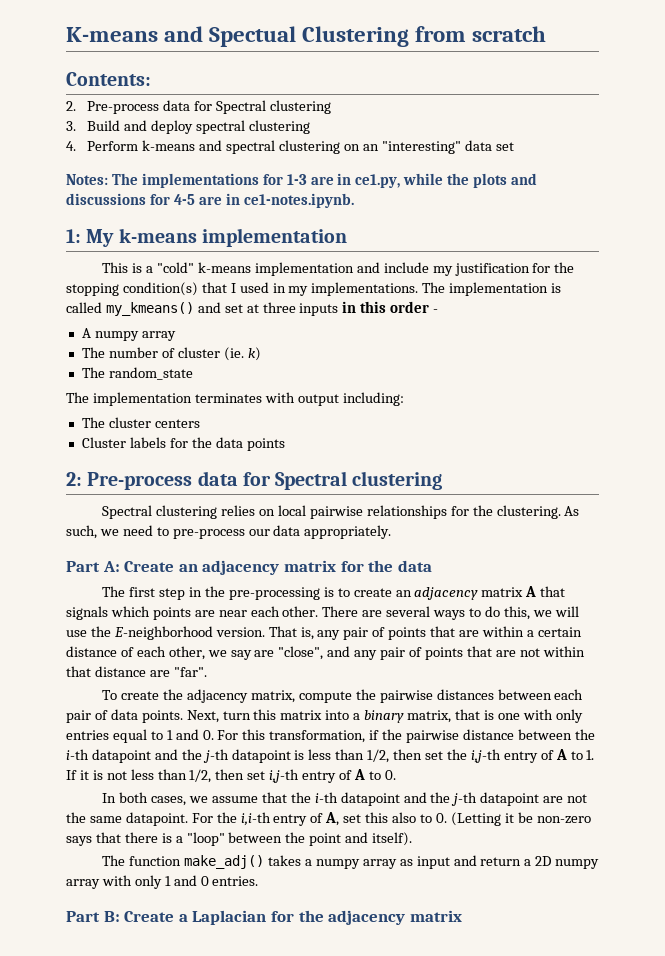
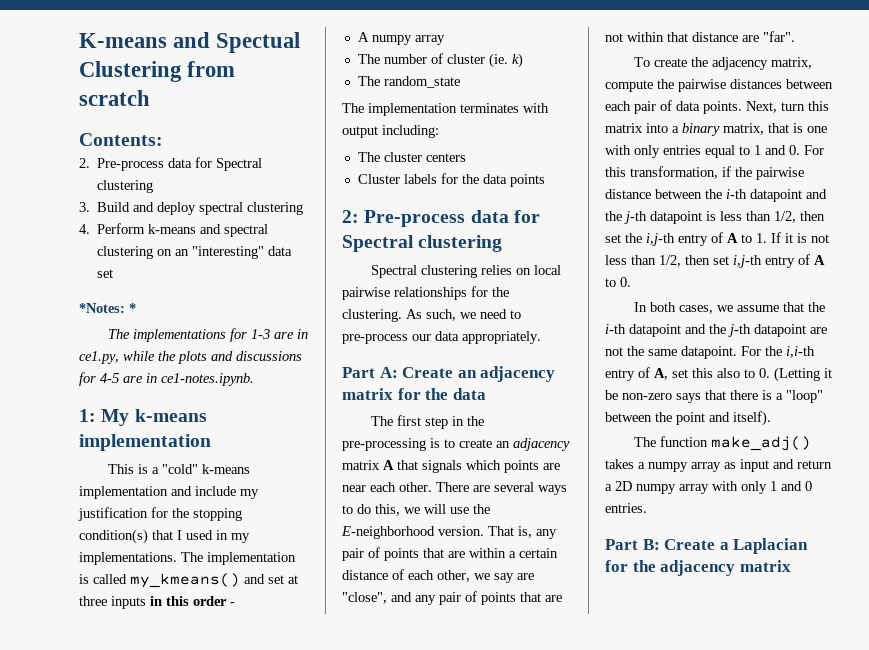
[66,174,108,185] Notes: -> [79,303,136,313] *Notes: * //

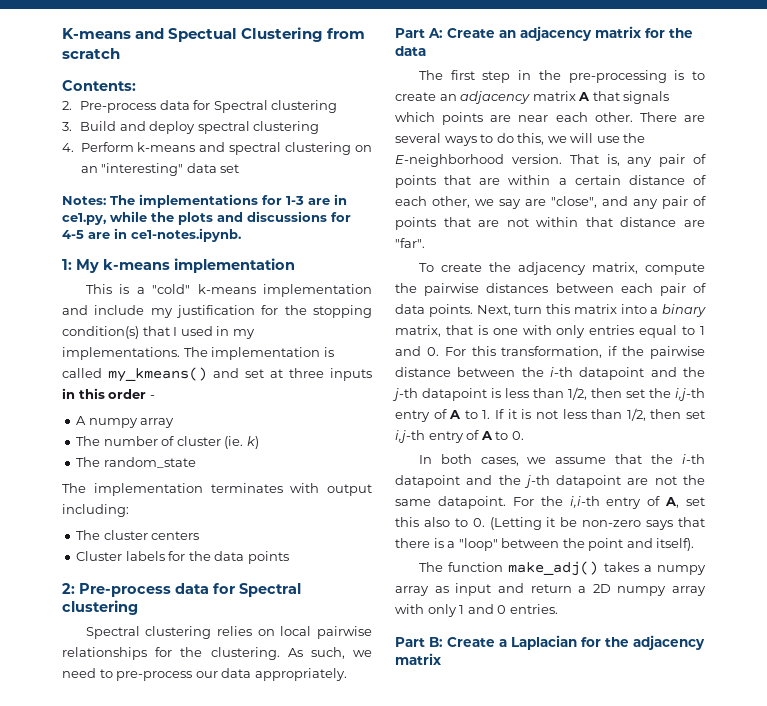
[79,303,136,313] *Notes: * // -> [62,196,106,205] Notes:

